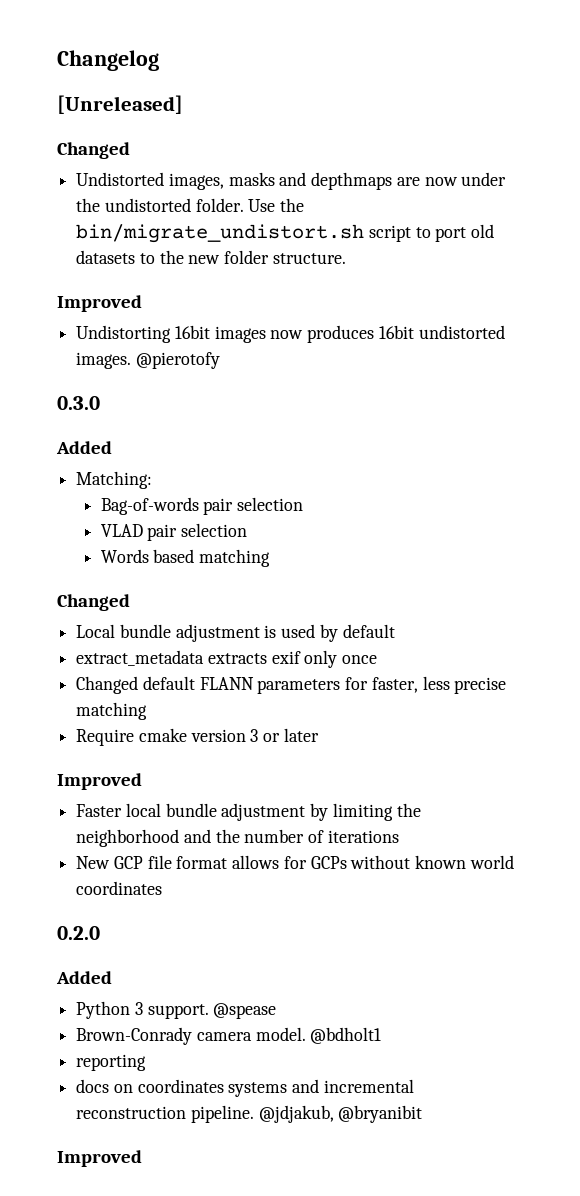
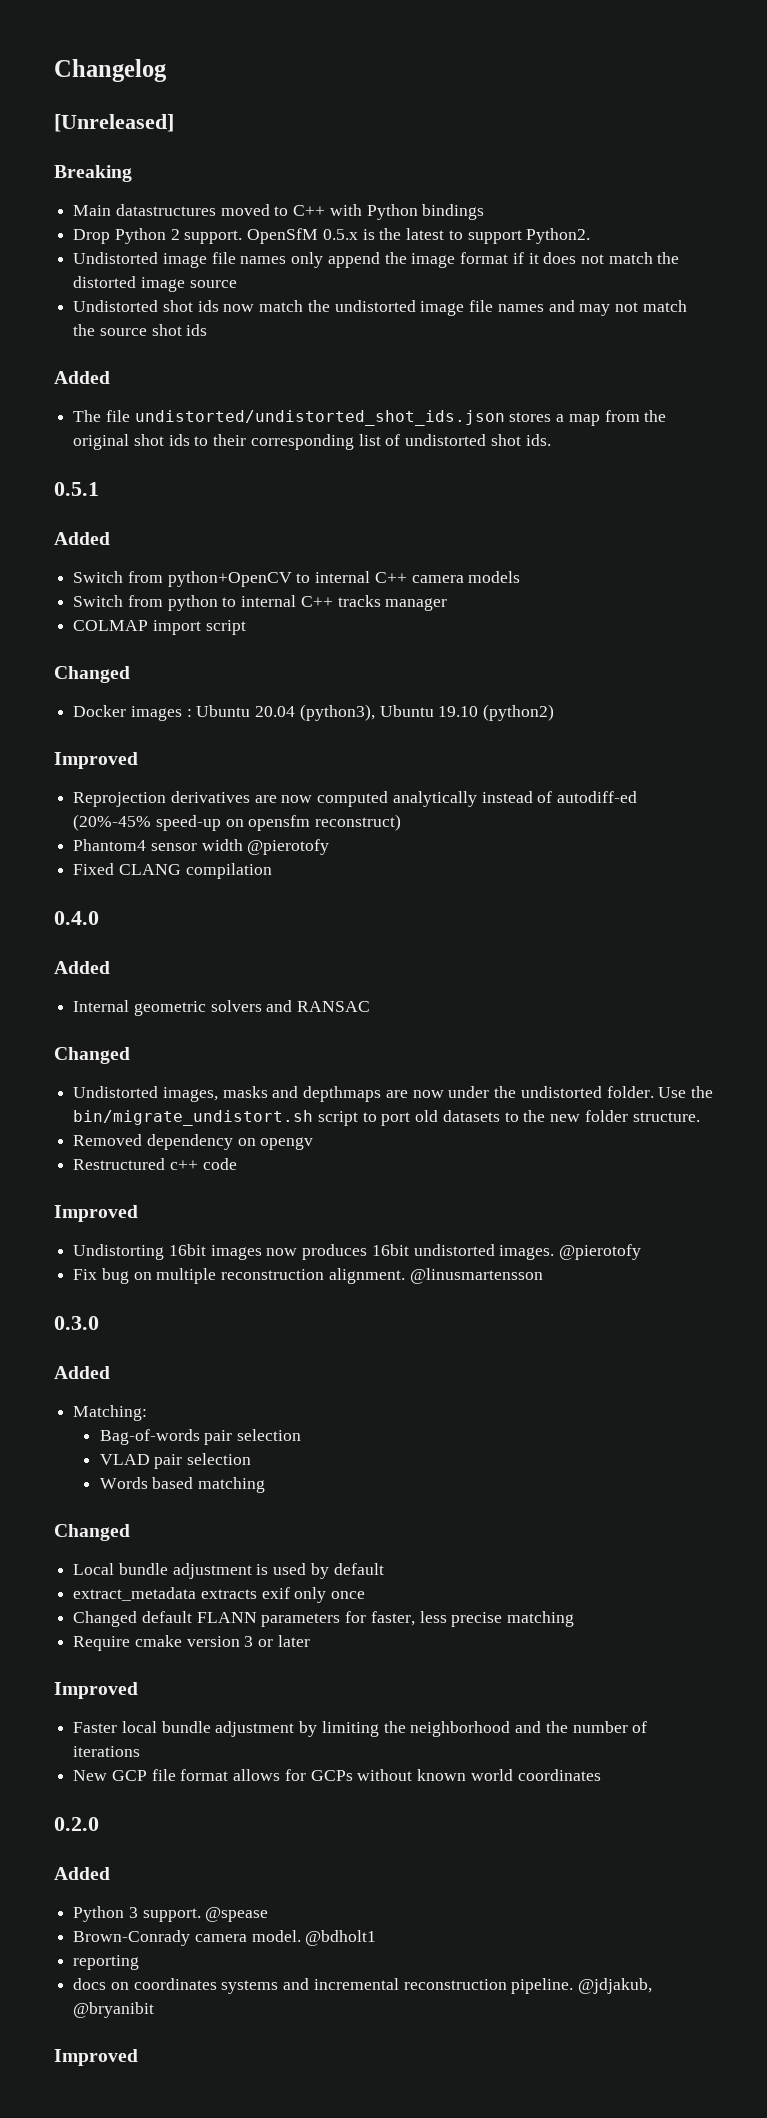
(183, 104) none -> [54,165,132,182] [73,204,485,220] [73,228,591,244] [73,252,680,268] [73,276,237,292] [73,300,687,316] [73,324,208,336] [54,371,110,384] [73,410,667,426] [73,434,551,450] [54,482,99,496] [54,532,110,545] [73,571,521,587] [73,595,448,611] [73,620,246,635] [54,666,130,683] [73,704,555,721] [54,752,138,769] [73,791,638,807] [73,814,402,831] [73,839,330,855] [73,863,272,879] [54,911,99,925] [54,961,110,974] [73,1000,371,1016] // Breaking // Main datastructures moved to C++ with Python bindings // Drop Python 2 support. OpenSfM 0.5.x is the latest to support Python2. // Undistorted image file names only append the image format if it does not match the distorted image source // Undistorted shot ids now match the undistorted image file names and may not match the source shot ids // Added // The file undistorted/undistorted_shot_ids.json stores a map from the original shot ids to their corresponding list of undistorted shot ids. // 0.5.1 // Added // Switch from python+OpenCV to internal C++ camera models // Switch from python to internal C++ tracks manager // COLMAP import script // Changed // Docker images : Ubuntu 20.04 (python3), Ubuntu 19.10 (python2) // Improved // Reprojection derivatives are now computed analytically instead of autodiff-ed (20%-45% speed-up on opensfm reconstruct) // Phantom4 sensor width @pierotofy // Fixed CLANG compilation // 0.4.0 // Added // Internal geometric solvers and RANSAC
(346, 258) none -> [73,1134,314,1150] [73,1158,237,1170] // Removed dependency on opengv // Restructured c++ code
(220, 360) none -> [73,1268,543,1284] // Fix bug on multiple reconstruction alignment. @linusmartensson

